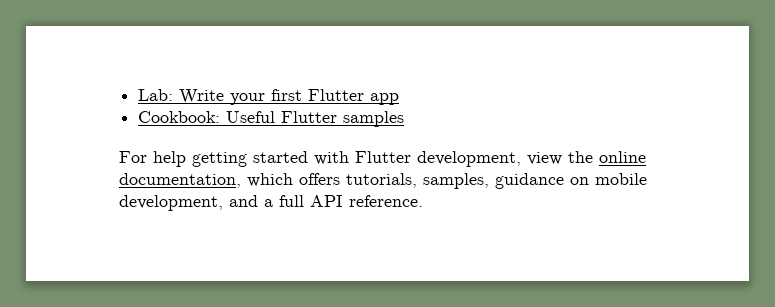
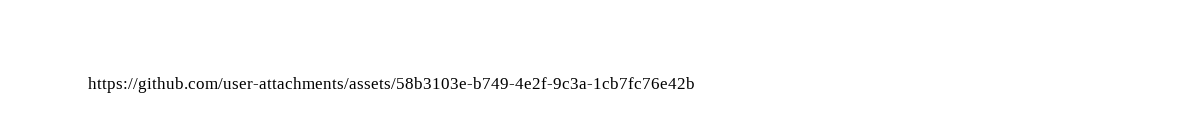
[138,89,400,105] [138,111,405,127] [119,151,646,167] [119,173,647,189] [119,195,423,211] Lab: Write your first Flutter app // Cookbook: Useful Flutter samples // For help getting started with Flutter development, view the online documentation, which offers tutorials, samples, guidance on mobile development, and a full API reference. -> [88,77,695,93] https://github.com/user-attachments/assets/58b3103e-b749-4e2f-9c3a-1cb7fc76e42b

